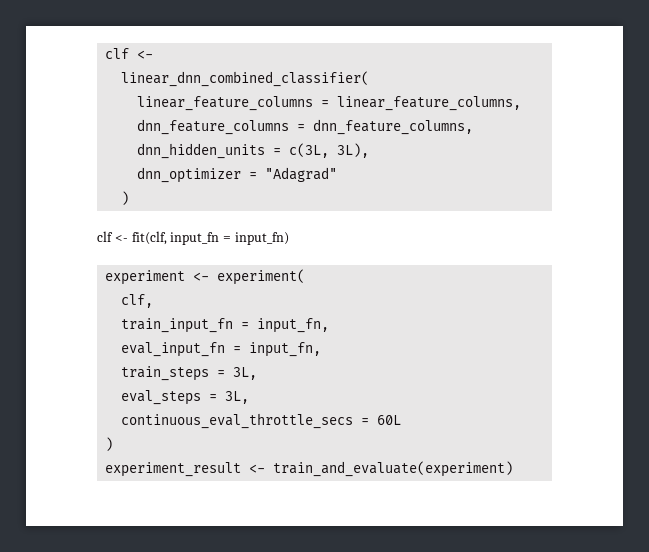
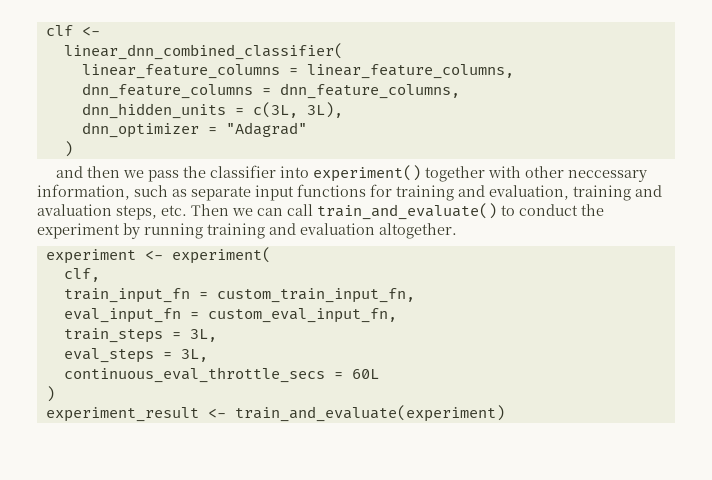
[97,231,289,245] clf <- fit(clf, input_fn = input_fn) -> [56,165,648,182] [37,184,662,201] [37,203,604,220] [37,223,457,239] and then we pass the classifier into experiment() together with other neccessary information, such as separate input functions for training and evaluation, training and avaluation steps, etc. Then we can call train_and_evaluate() to conduct the experiment by running training and evaluation altogether.
[257,318,330,333] input_fn, -> [216,288,415,303] custom_train_input_fn,
[249,342,322,357] input_fn, -> [207,308,397,323] custom_eval_input_fn,

